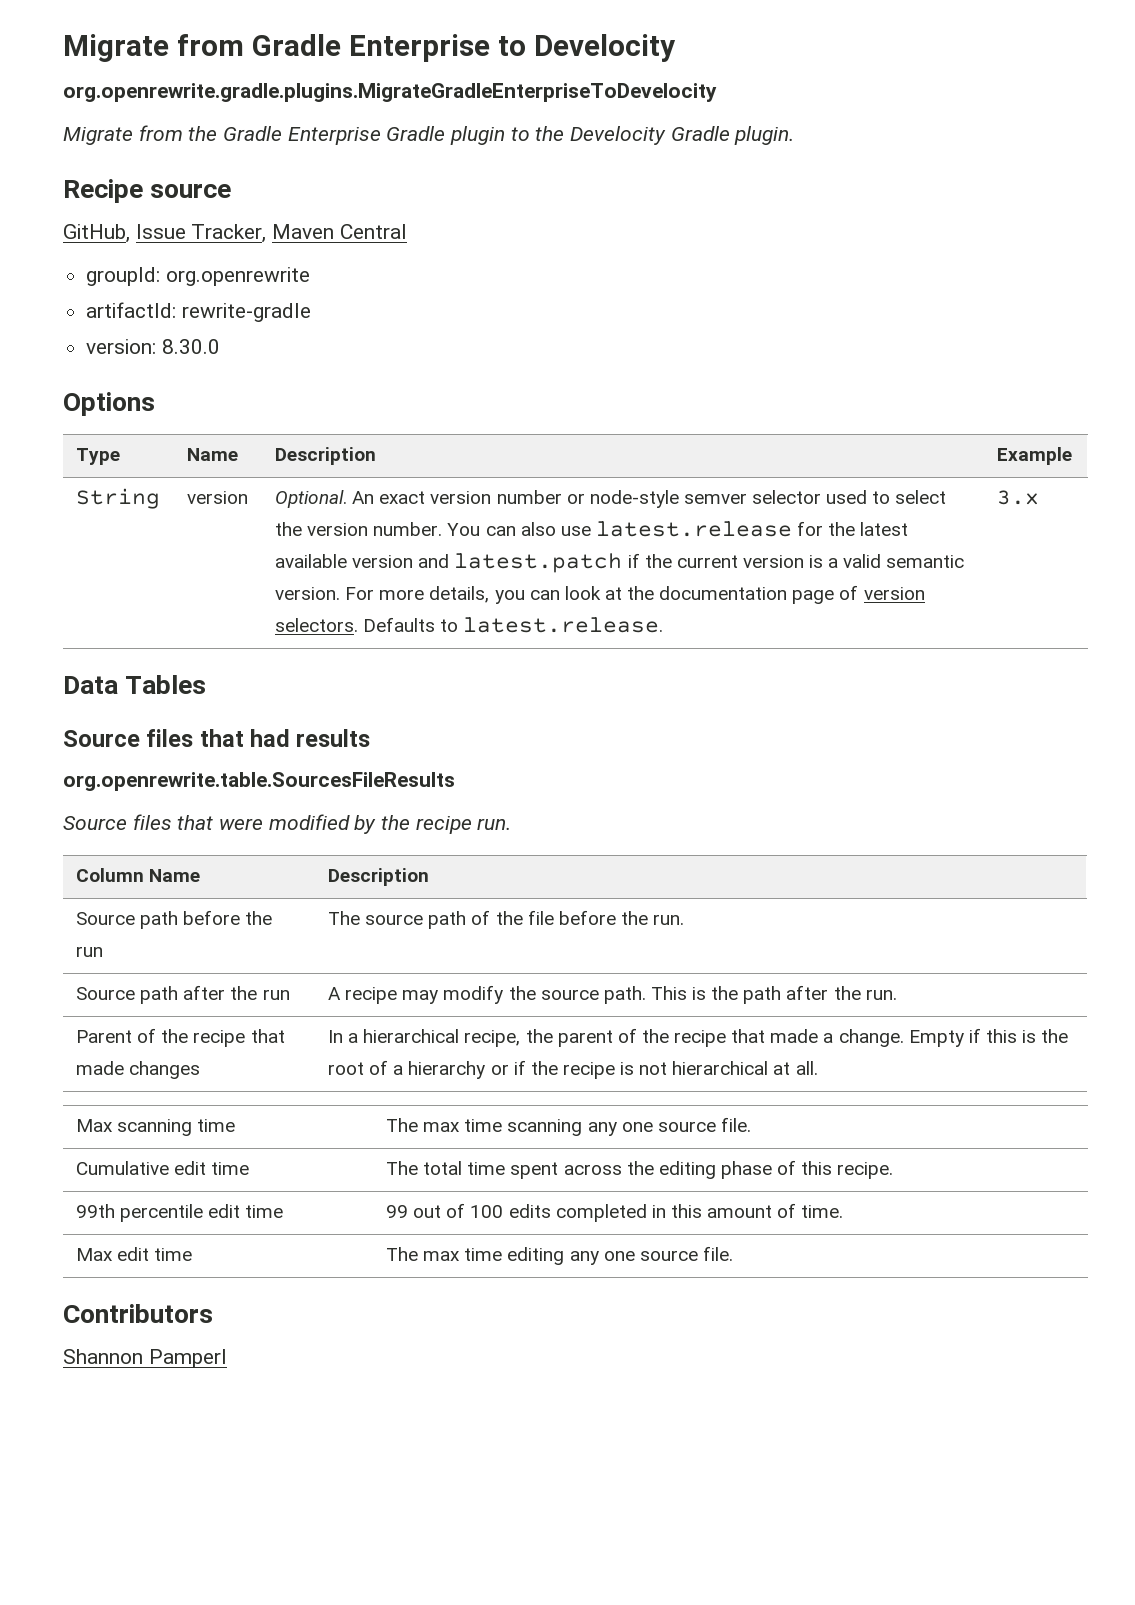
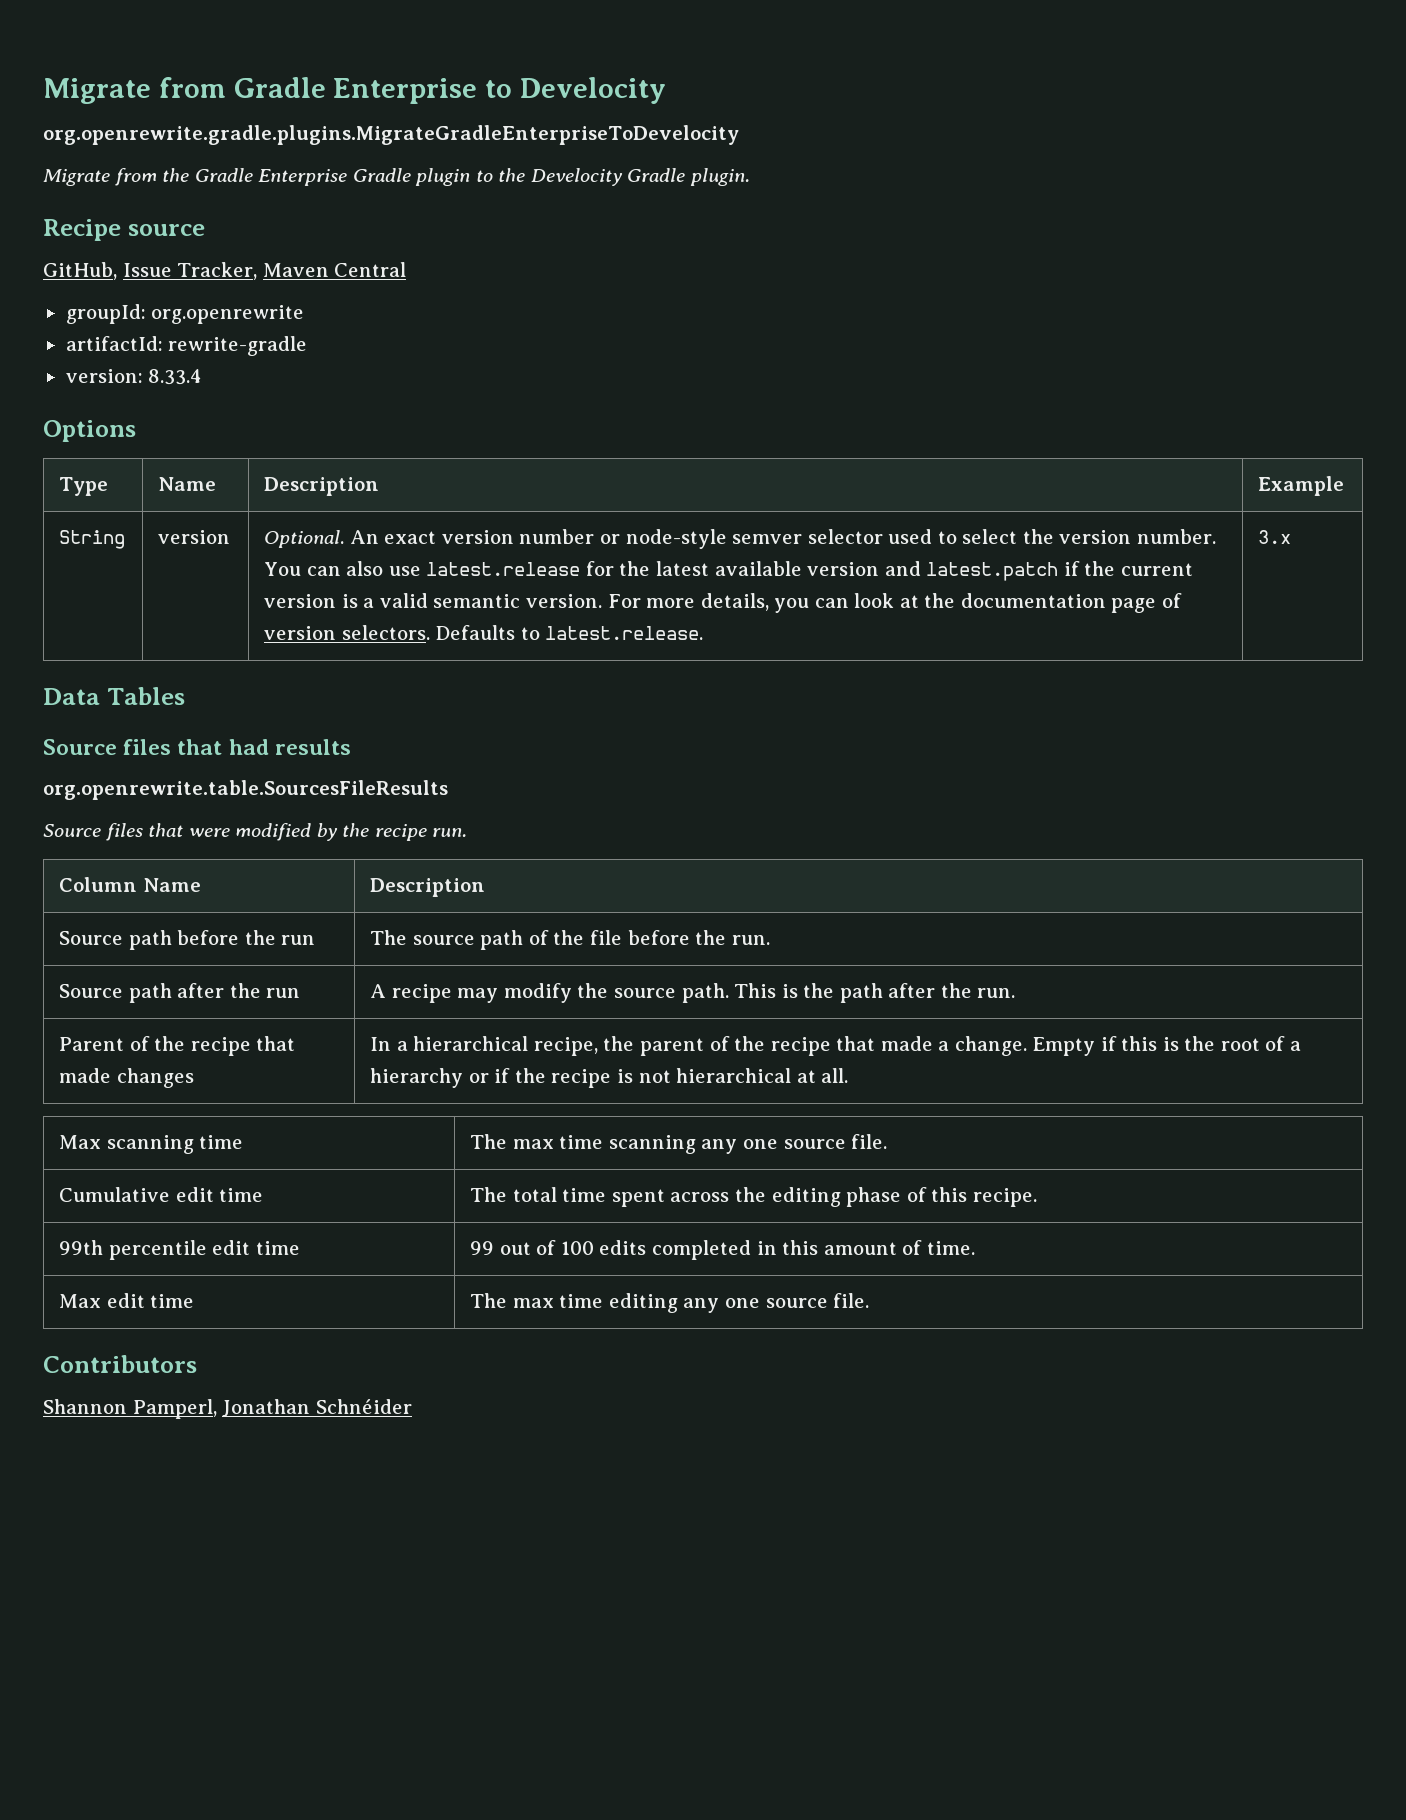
[161,339,220,354] 8.30.0 -> [148,369,203,385] 8.33.4
[148,1349,227,1368] Pamperl -> [132,1399,412,1419] Pamperl, Jonathan Schnéider

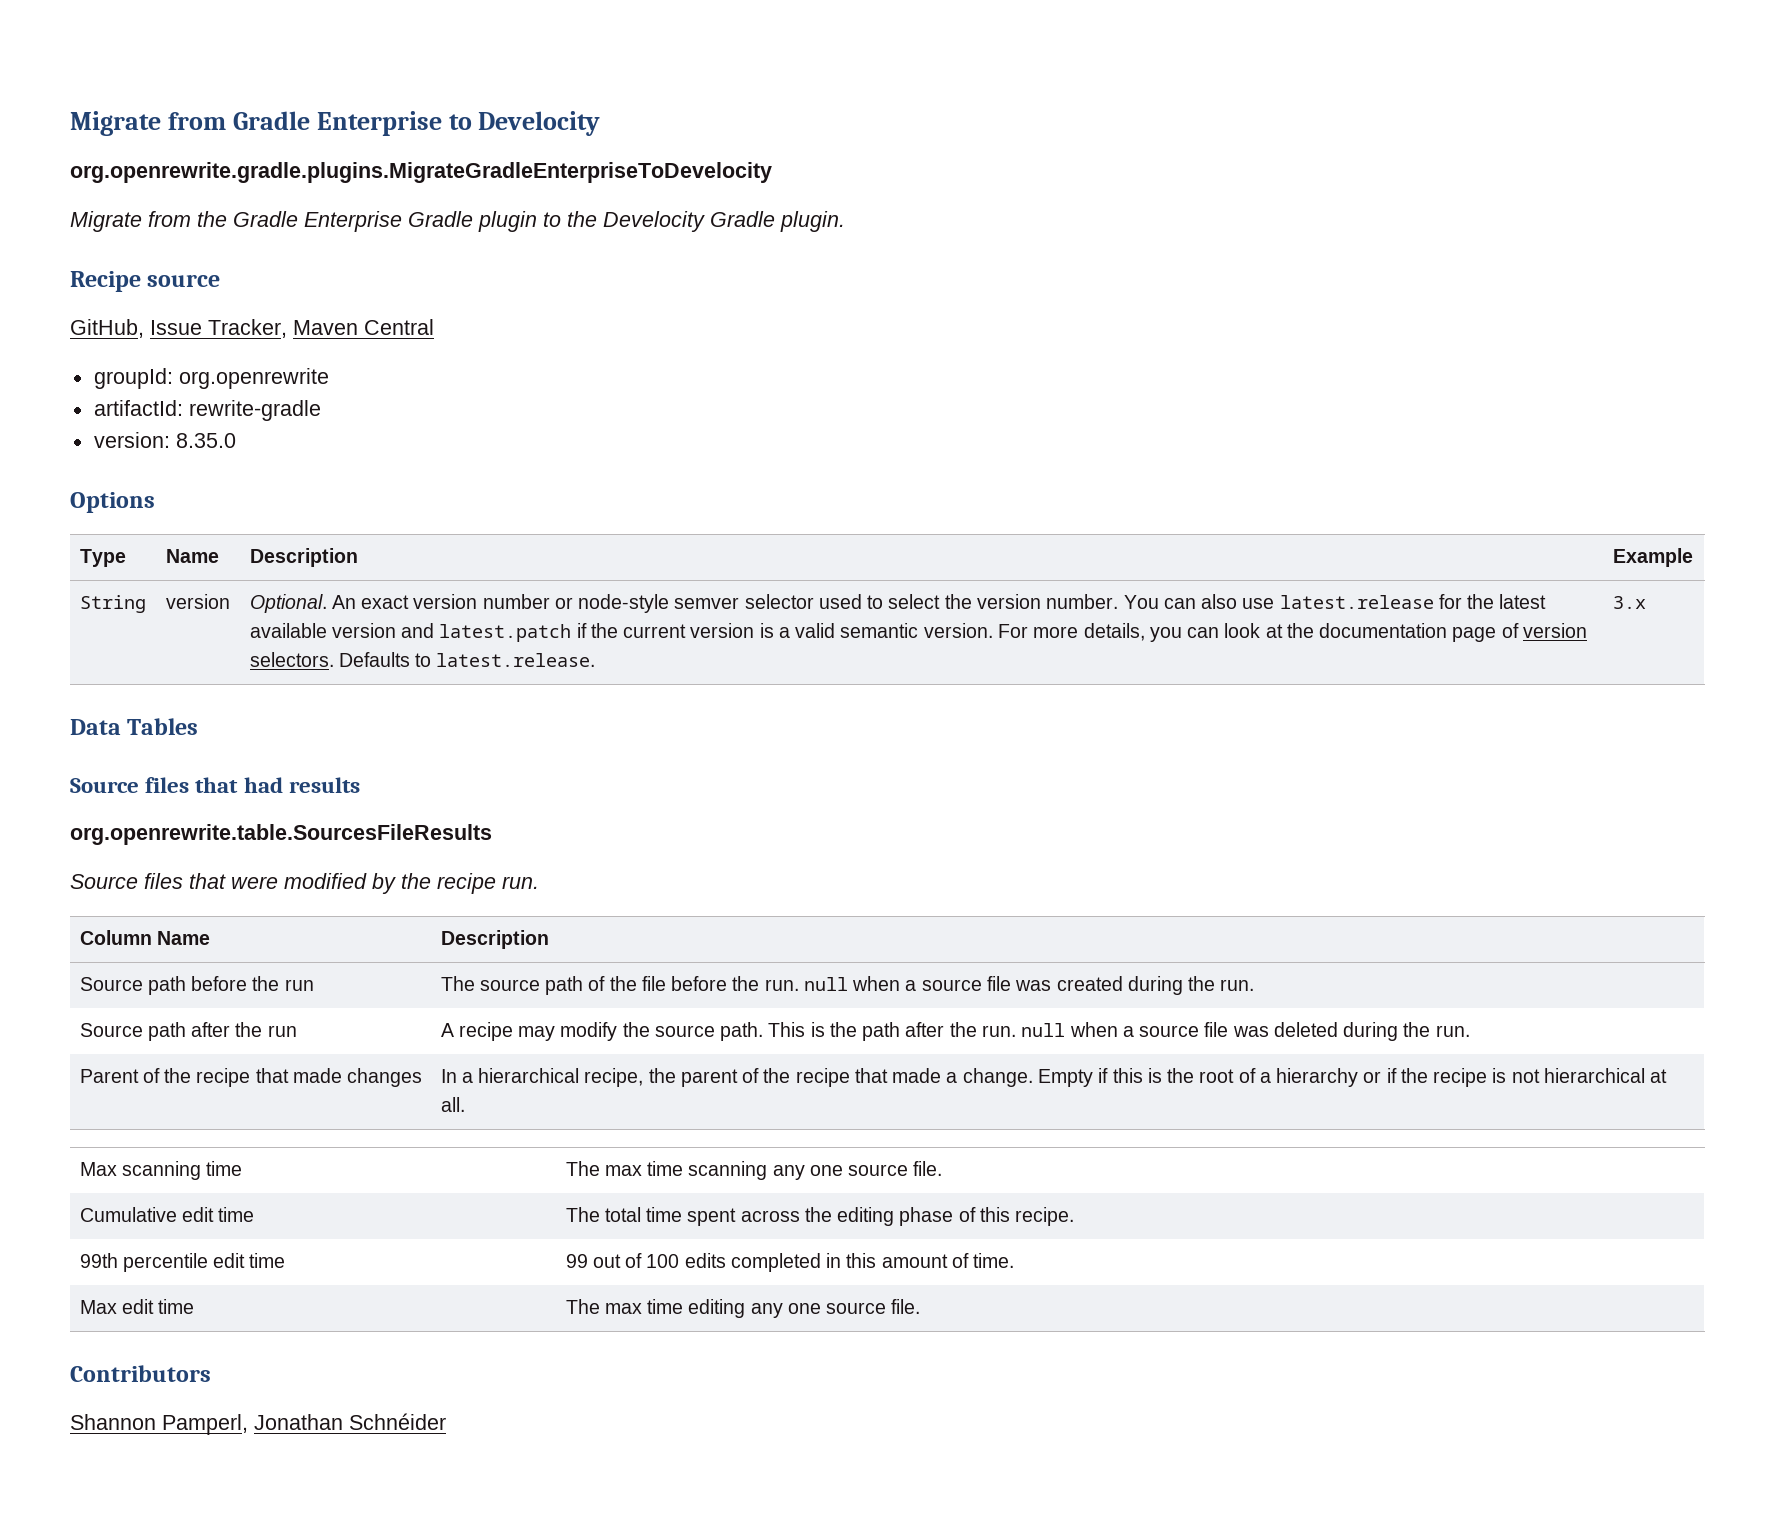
[148,369,203,385] 8.33.4 -> [175,433,236,448] 8.35.0
(770, 940) none -> [803,976,1255,995] null when a source file was created during the run.
(1016, 993) none -> [1021,1022,1470,1041] null when a source file was deleted during the run.

